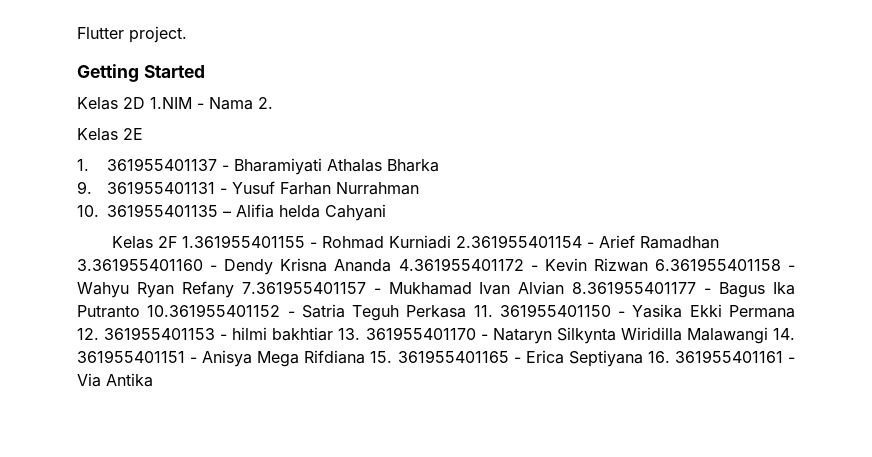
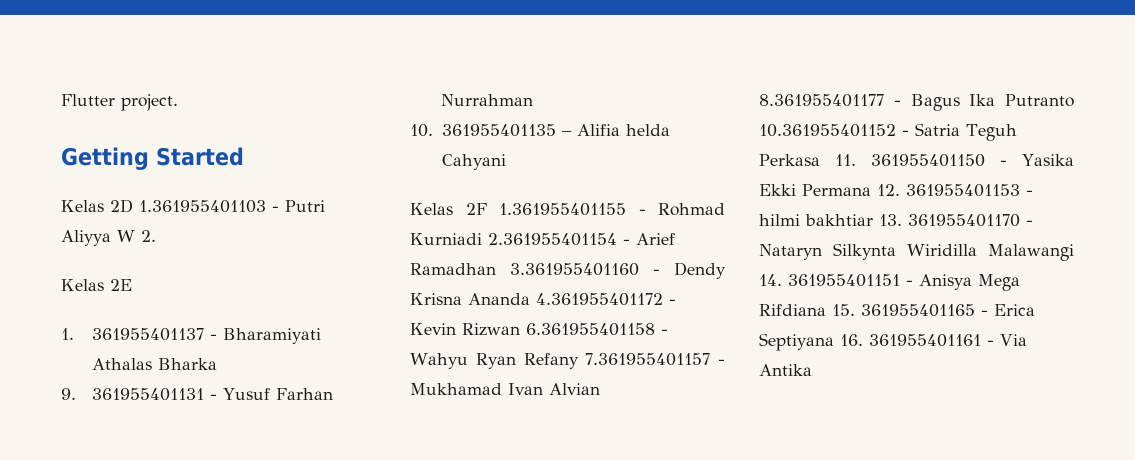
[150,97,253,110] 1.NIM - Nama -> [139,200,325,213] [61,230,135,246] 1.361955401103 - Putri Aliyya W

